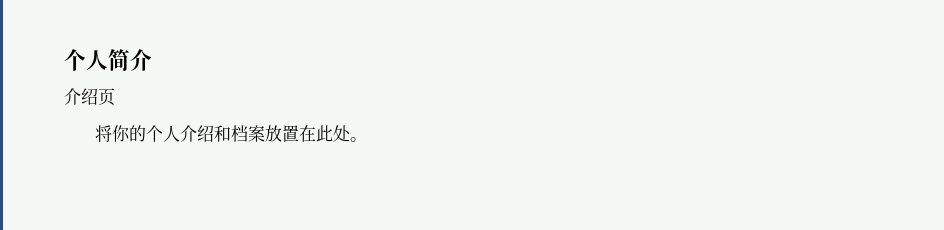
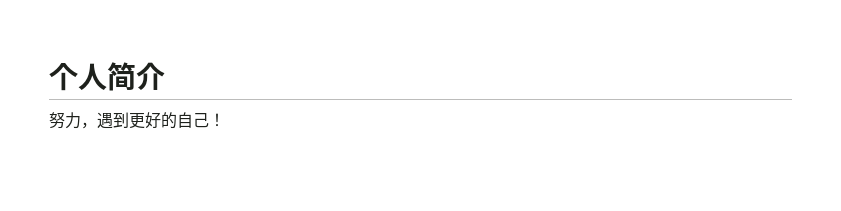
[64,88,115,106] [94,125,367,142] 介绍页 // 将你的个人介绍和档案放置在此处。 -> [49,112,225,129] 努力，遇到更好的自己！

